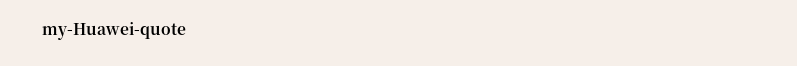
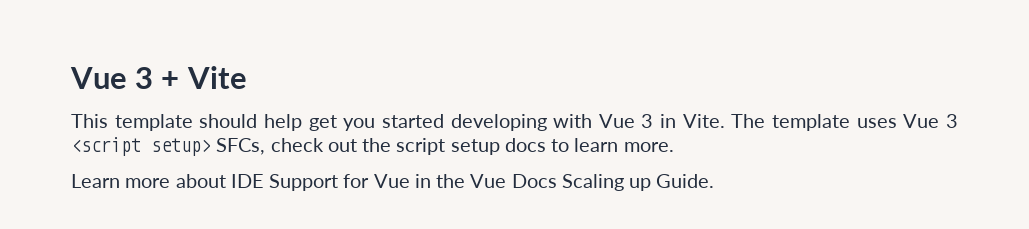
[42,22,186,40] my-Huawei-quote -> [70,66,247,89] [71,114,958,131] [71,137,674,156] [71,174,715,191] Vue 3 + Vite // This template should help get you started developing with Vue 3 in Vite. The template uses Vue 3 <script setup> SFCs, check out the script setup docs to learn more. // Learn more about IDE Support for Vue in the Vue Docs Scaling up Guide.

